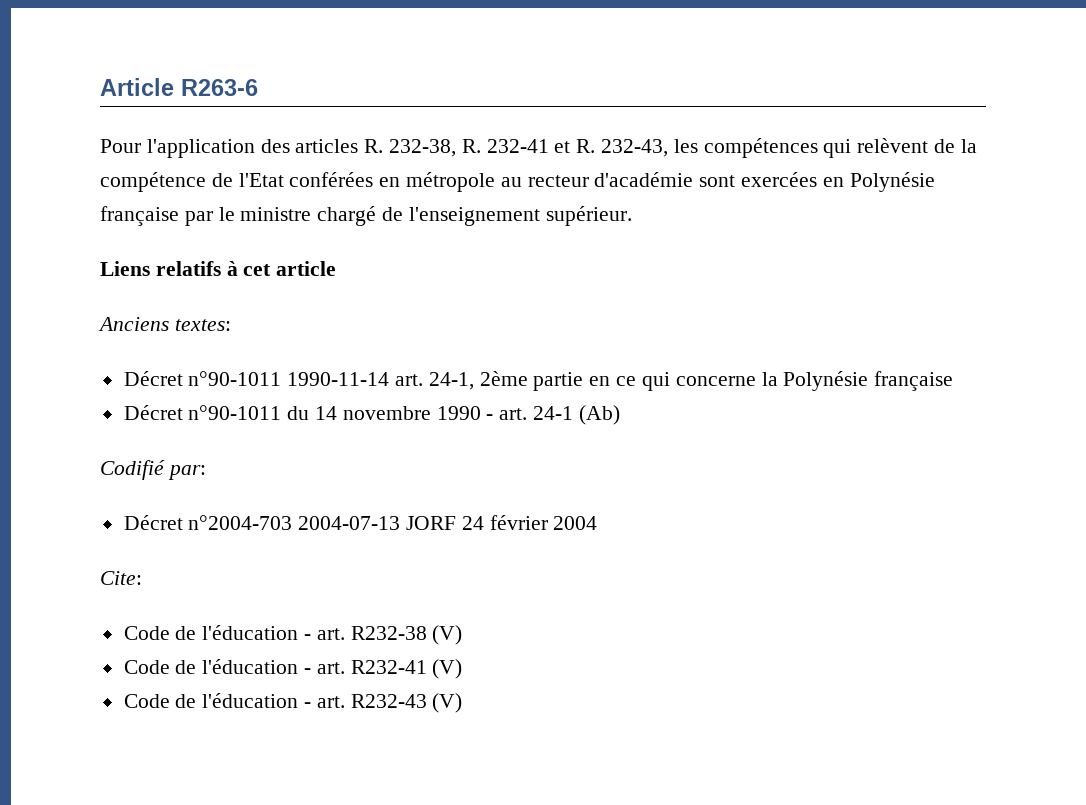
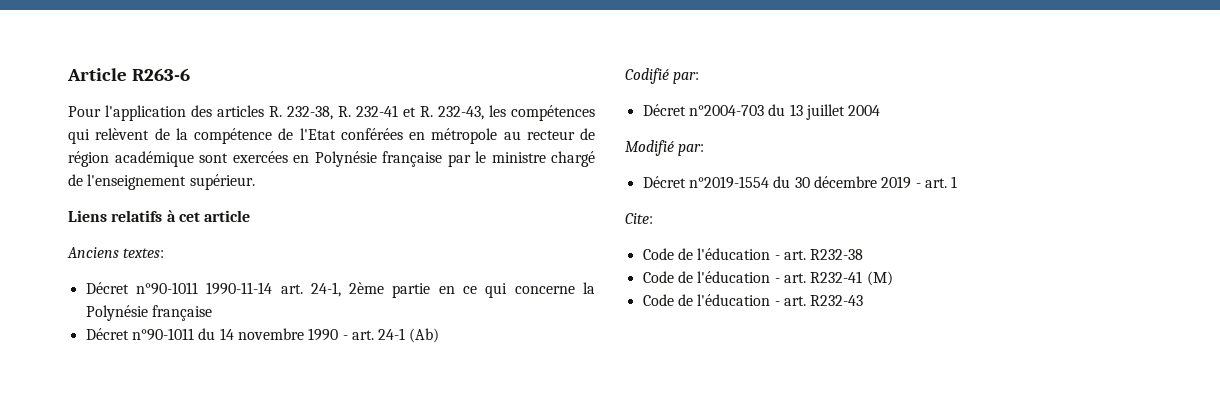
[594,172,694,187] d'académie -> [580,128,595,140] [68,151,194,167] de région académique
[298,515,598,530] 2004-07-13 JORF 24 février 2004 -> [768,104,881,120] [625,140,705,156] [642,176,958,189] du 13 juillet 2004 // Modifié par: // Décret n°2019-1554 du 30 décembre 2019 - art. 1
[432,625,463,645] (V) -> (864, 254) none
[432,659,463,679] (V) -> [866,271,893,286] (M)
[432,693,463,713] (V) -> (864, 300) none

